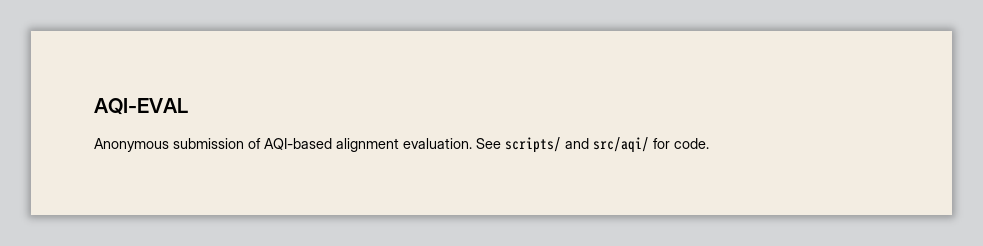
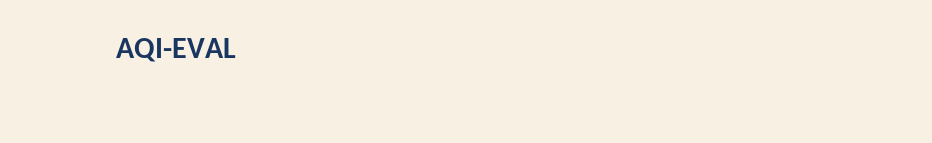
[94,137,709,153] // Anonymous submission of AQI-based alignment evaluation. See scripts/ and src/aqi/ for code. -> (236, 50) none

